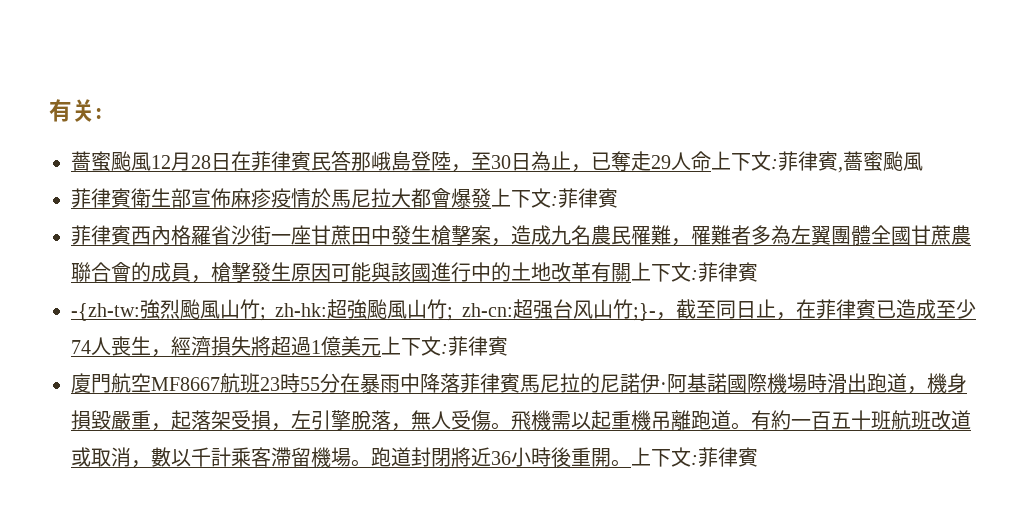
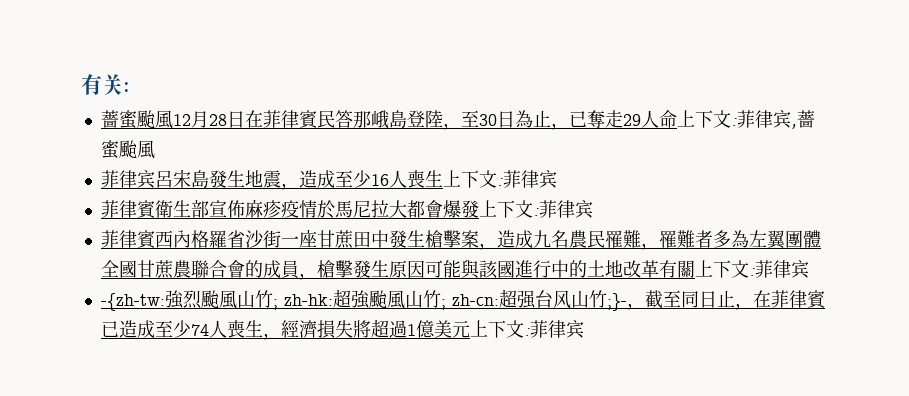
[818,151,838,171] 賓 -> [772,110,791,129] 宾
(923, 161) none -> [100,169,557,190] // 菲律宾呂宋島發生地震，造成至少16人喪生上下文:菲律宾
[598,188,618,208] 賓 -> [574,200,593,219] 宾
[738,262,758,282] 賓 -> [790,260,809,279] 宾
[488,336,508,356] [71,373,967,394] [71,410,971,431] [71,447,758,468] 賓 // 廈門航空MF8667航班23時55分在暴雨中降落菲律賓馬尼拉的尼諾伊·阿基諾國際機場時滑出跑道，機身損毀嚴重，起落架受損，左引擎脫落，無人受傷。飛機需以起重機吊離跑道。有約一百五十班航班改道或取消，數以千計乘客滯留機場。跑道封閉將近36小時後重開。上下文:菲律賓 -> [565,320,584,339] 宾

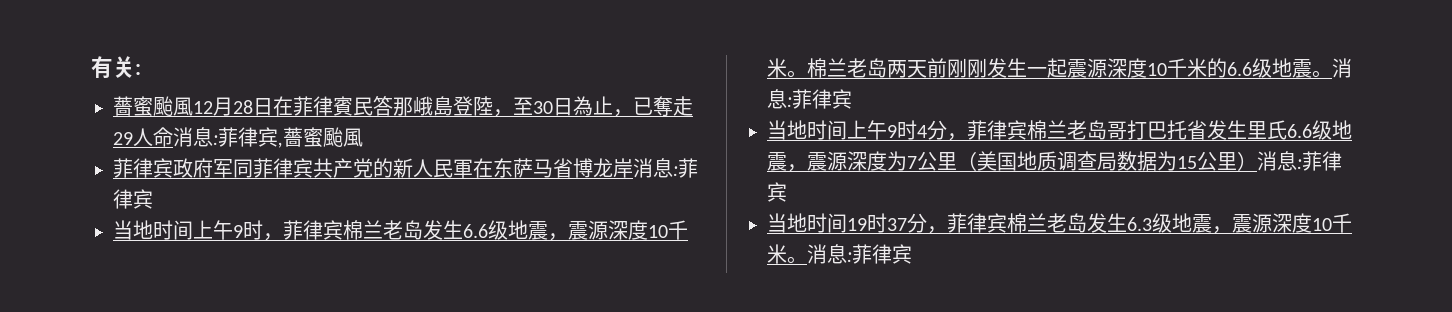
[676,110,731,128] 上下文 -> [173,127,213,147] 消息
[154,169,557,190] [100,199,593,219] [100,230,821,250] [100,259,809,280] [100,289,827,311] [100,319,524,340] 呂宋島發生地震，造成至少16人喪生上下文:菲律宾 // 菲律賓衛生部宣佈麻疹疫情於馬尼拉大都會爆發上下文:菲律宾 // 菲律賓西內格羅省沙街一座甘蔗田中發生槍擊案，造成九名農民罹難，罹難者多為左翼團體全國甘蔗農聯合會的成員，槍擊發生原因可能與該國進行中的土地改革有關上下文:菲律宾 // -{zh-tw:強烈颱風山竹; zh-hk:超強颱風山竹; zh-cn:超强台风山竹;}-，截至同日止，在菲律賓已造成至少74人喪生，經濟損失將超過1億美元上下文 -> [173,158,698,178] [113,189,153,209] [113,220,688,241] [767,58,1352,78] [767,89,852,109] [767,120,1352,141] [767,151,1342,172] [767,182,787,202] [767,213,1352,234] [767,244,847,264] 政府军同菲律宾共产党的新人民軍在东萨马省博龙岸消息:菲律宾 // 当地时间上午9时，菲律宾棉兰老岛发生6.6级地震，震源深度10千米。棉兰老岛两天前刚刚发生一起震源深度10千米的6.6级地震。消息:菲律宾 // 当地时间上午9时4分，菲律宾棉兰老岛哥打巴托省发生里氏6.6级地震，震源深度为7公里（美国地质调查局数据为15公里）消息:菲律宾 // 当地时间19时37分，菲律宾棉兰老岛发生6.3级地震，震源深度10千米。消息

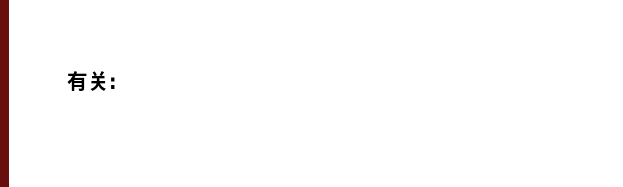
[113,96,693,117] [113,127,363,148] [113,158,698,178] [113,189,153,209] [113,220,688,241] [767,58,1352,78] [767,89,852,109] [767,120,1352,141] [767,151,1342,172] [767,182,787,202] [767,213,1352,234] [767,244,912,264] // 薔蜜颱風12月28日在菲律賓民答那峨島登陸，至30日為止，已奪走29人命消息:菲律宾,薔蜜颱風 // 菲律宾政府军同菲律宾共产党的新人民軍在东萨马省博龙岸消息:菲律宾 // 当地时间上午9时，菲律宾棉兰老岛发生6.6级地震，震源深度10千米。棉兰老岛两天前刚刚发生一起震源深度10千米的6.6级地震。消息:菲律宾 // 当地时间上午9时4分，菲律宾棉兰老岛哥打巴托省发生里氏6.6级地震，震源深度为7公里（美国地质调查局数据为15公里）消息:菲律宾 // 当地时间19时37分，菲律宾棉兰老岛发生6.3级地震，震源深度10千米。消息:菲律宾 -> (117, 83) none

